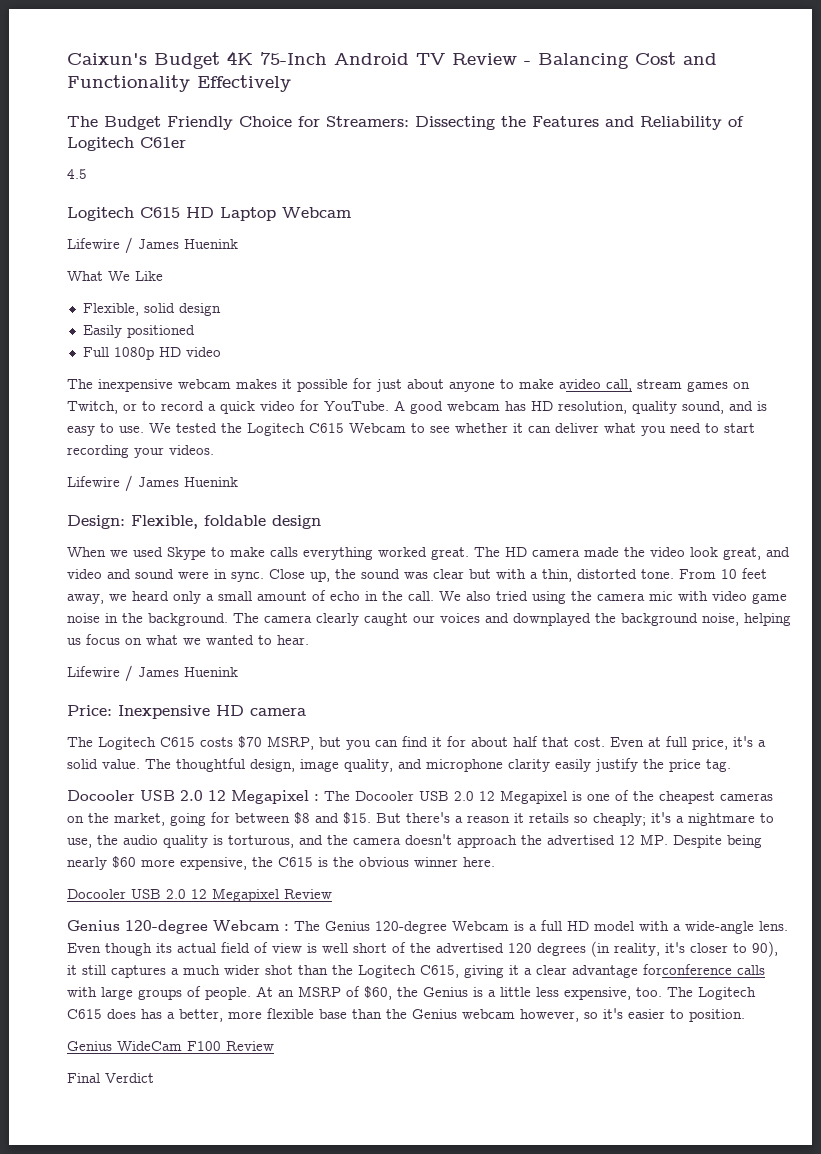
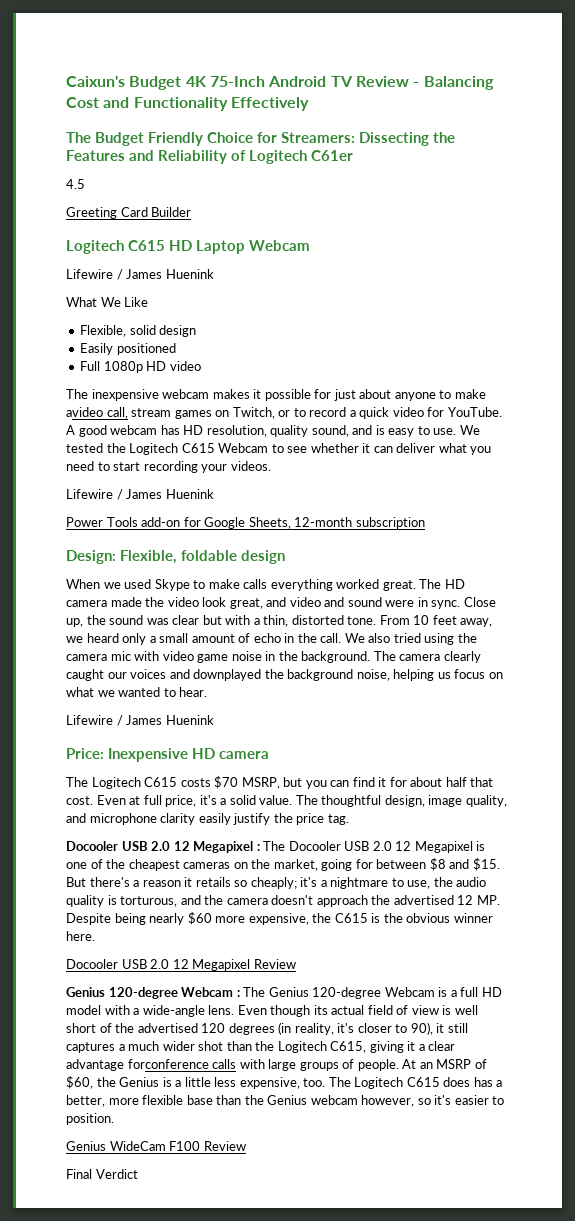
(87, 174) none -> [66,207,192,219] // Greeting Card Builder
(238, 482) none -> [66,517,425,529] // Power Tools add-on for Google Sheets, 12-month subscription

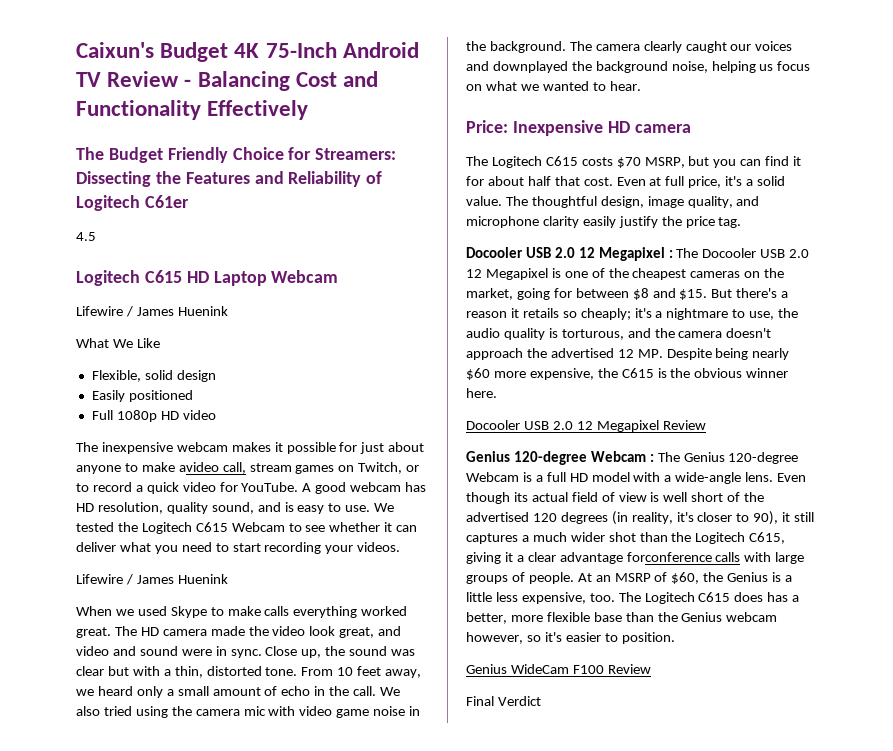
[66,207,192,219] // Greeting Card Builder -> (96, 236) none
[66,517,425,529] [66,550,285,564] // Power Tools add-on for Google Sheets, 12-month subscription // Design: Flexible, foldable design -> (228, 579) none
[66,715,214,726] // Lifewire / James Huenink -> (641, 86) none

